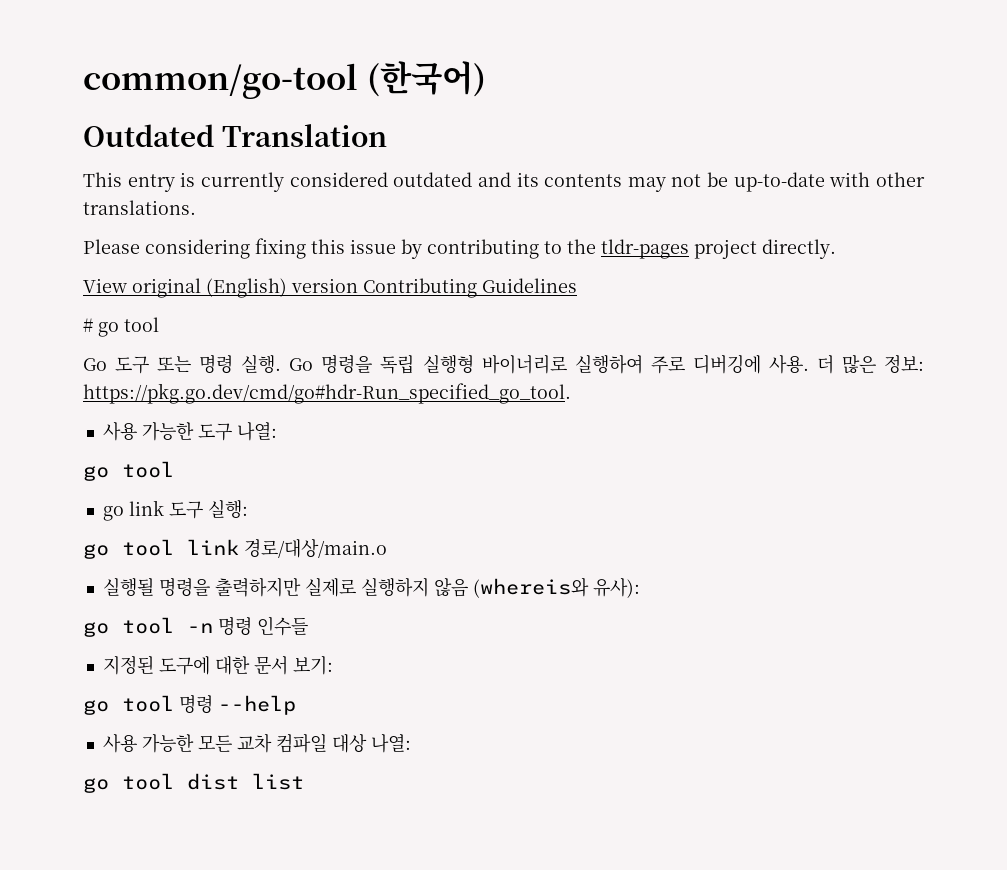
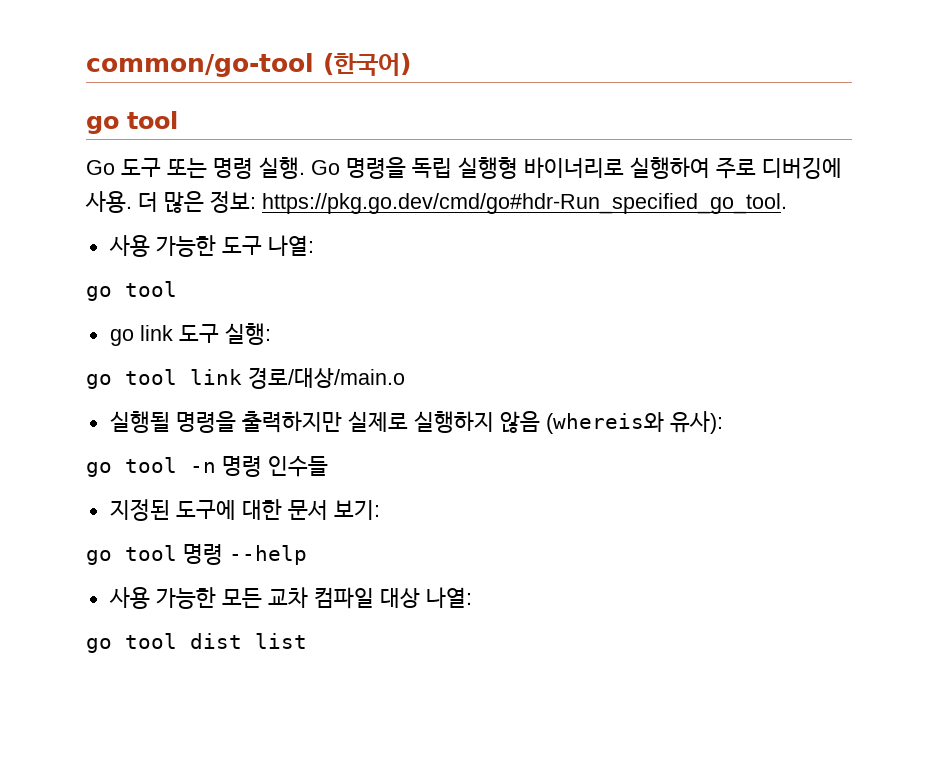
[83,124,387,147] [83,172,925,192] [83,200,196,215] [83,238,836,259] [83,278,577,298] [83,318,93,332] Outdated Translation // This entry is currently considered outdated and its contents may not be up-to-date with other translations. // Please considering fixing this issue by contributing to the tldr-pages project directly. // View original (English) version Contributing Guidelines // # -> (411, 64) none

